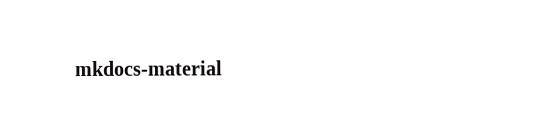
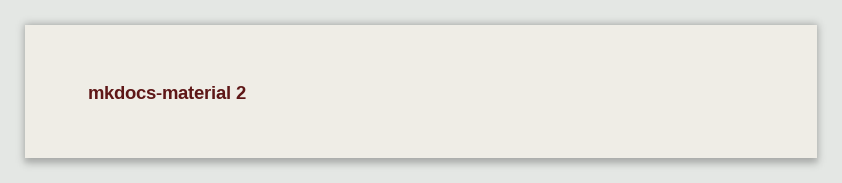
(223, 68) none -> [236,86,246,99] 2

